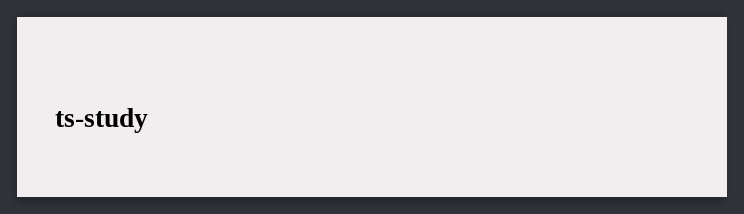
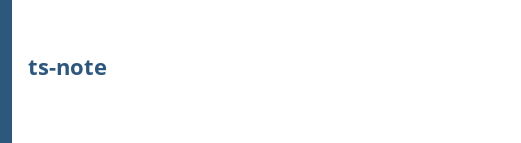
[55,108,148,133] ts-study -> [28,60,107,75] ts-note

